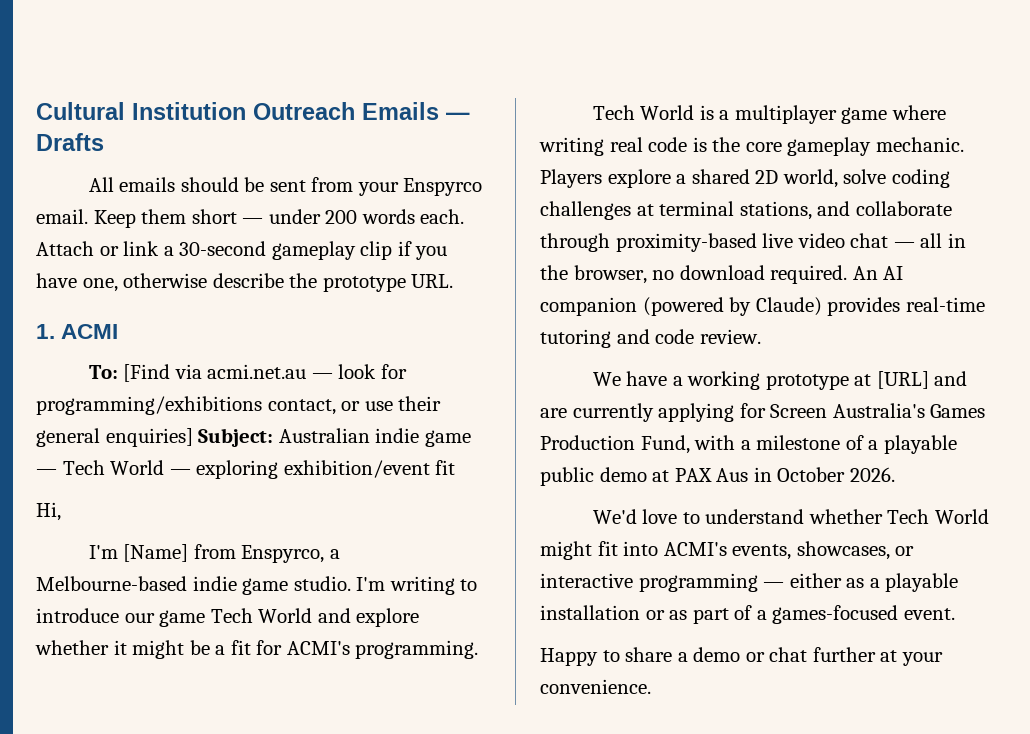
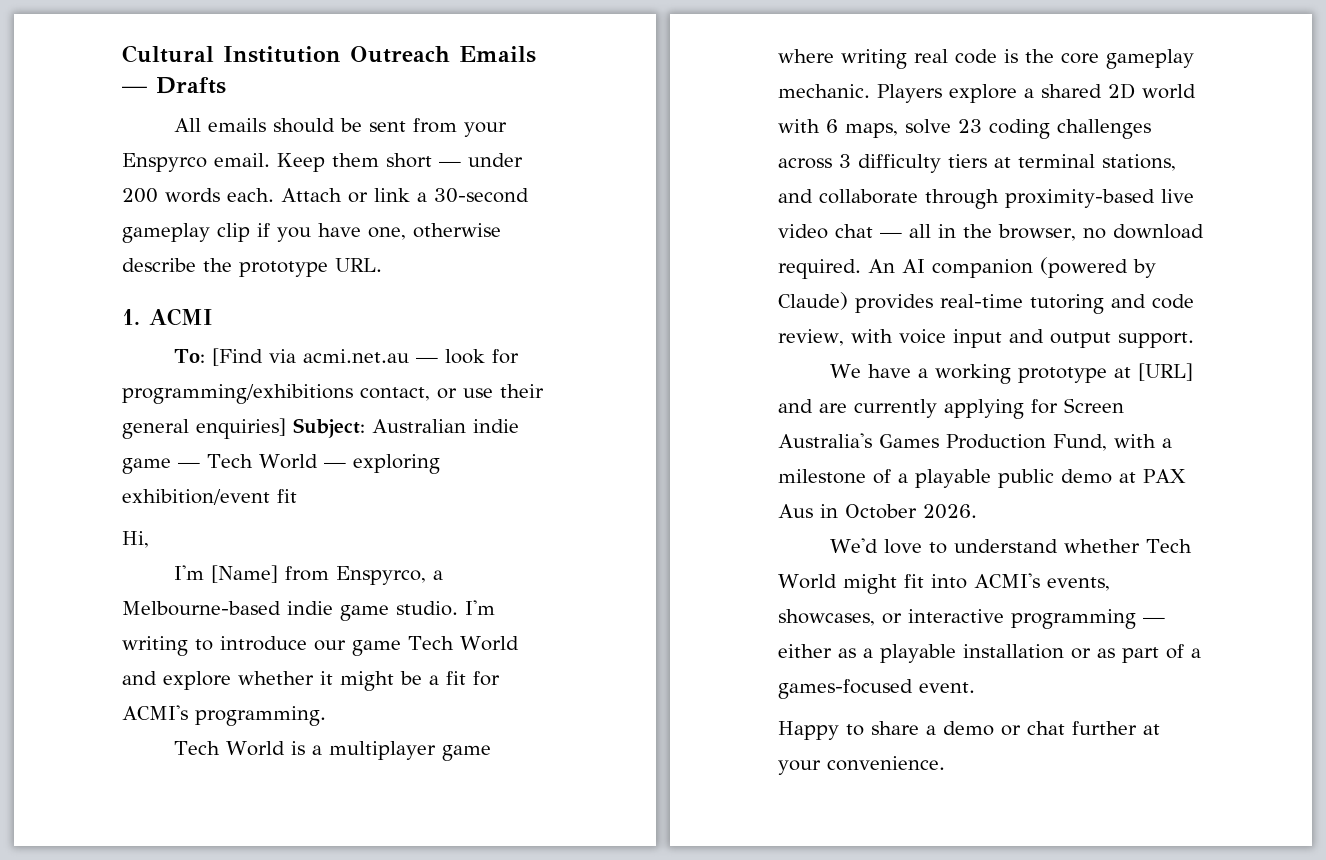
[782,169,950,188] [540,201,631,220] world, solve coding challenges -> [1142,84,1196,99] [778,119,1151,139] [778,154,987,173] world with 6 maps, solve 23 coding challenges across 3 difficulty tiers
[699,329,761,344] review. -> [778,329,1194,348] review, with voice input and output support.

